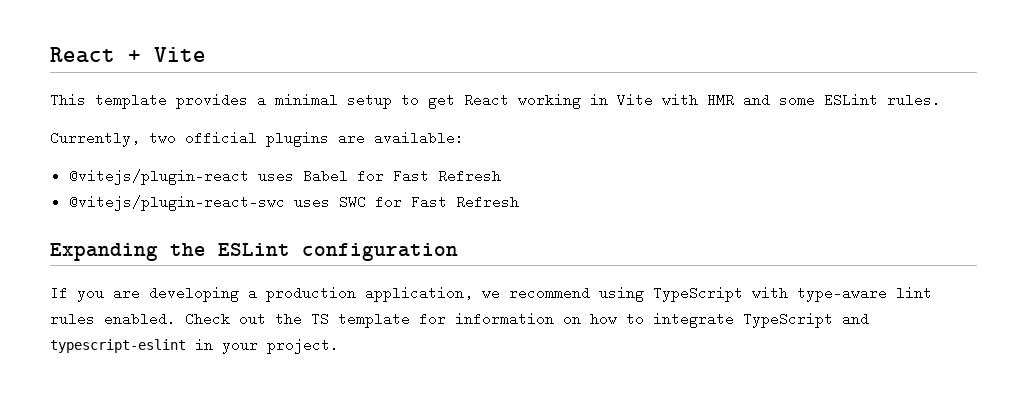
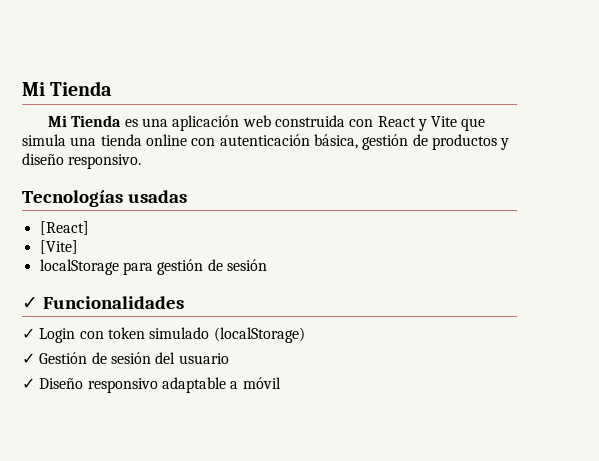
[50,47,206,63] [50,93,941,109] [50,131,464,147] [68,169,501,185] [68,195,519,211] [50,243,458,261] [50,286,932,302] [50,312,869,328] [50,338,339,354] React + Vite // This template provides a minimal setup to get React working in Vite with HMR and some ESLint rules. // Currently, two official plugins are available: // @vitejs/plugin-react uses Babel for Fast Refresh // @vitejs/plugin-react-swc uses SWC for Fast Refresh // Expanding the ESLint configuration // If you are developing a production application, we recommend using TypeScript with type-aware lint rules enabled. Check out the TS template for information on how to integrate TypeScript and typescript-eslint in your project. -> [22,81,113,96] [47,115,486,131] [22,134,510,150] [22,153,142,169] [22,190,187,207] [39,221,89,235] [39,240,78,254] [39,259,267,275] [22,296,184,309] [22,327,305,343] [22,352,229,364] [22,377,281,393] Mi Tienda // Mi Tienda es una aplicación web construida con React y Vite que simula una tienda online con autenticación básica, gestión de productos y diseño responsivo. // Tecnologías usadas // [React] // [Vite] // localStorage para gestión de sesión // ✓ Funcionalidades // ✓ Login con token simulado (localStorage) // ✓ Gestión de sesión del usuario // ✓ Diseño responsivo adaptable a móvil

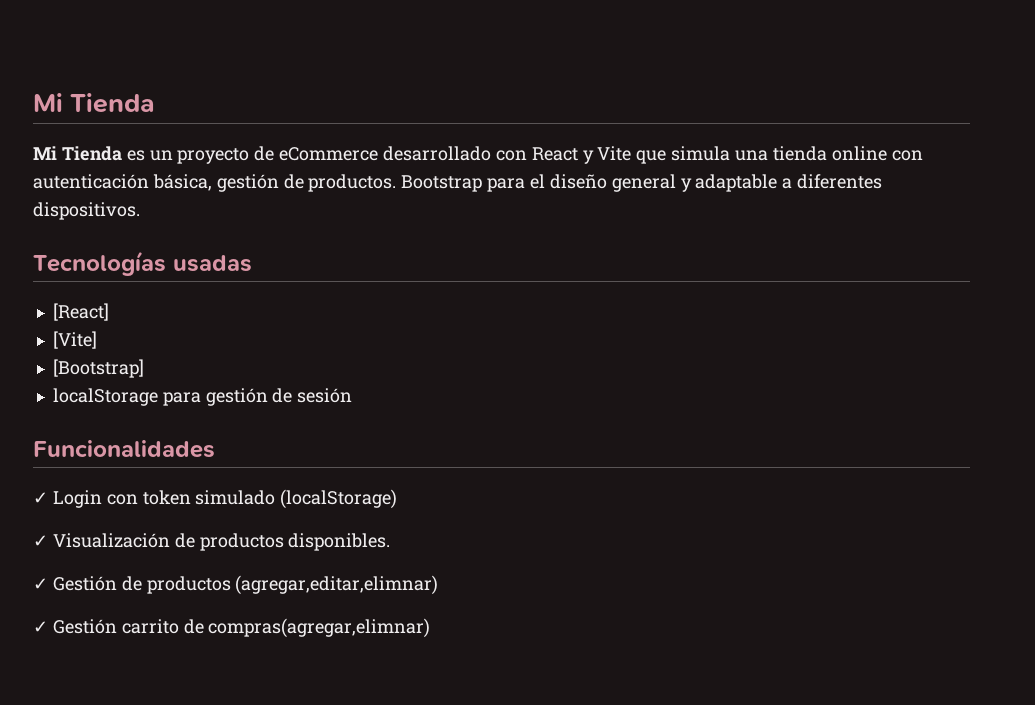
[141,115,345,131] una aplicación web construida -> [149,146,492,164] un proyecto de eCommerce desarrollado
[431,134,510,150] [22,153,142,169] productos y diseño responsivo. -> [308,174,883,192] [33,202,140,220] productos. Bootstrap para el diseño general y adaptable a diferentes dispositivos.
(78, 247) none -> [52,359,144,378] // [Bootstrap]
[22,297,38,309] ✓ -> (353, 395) none
[39,352,229,364] [22,377,281,393] Gestión de sesión del usuario // ✓ Diseño responsivo adaptable a móvil -> [52,533,391,551] [33,575,439,595] [33,618,431,638] Visualización de productos disponibles. // ✓ Gestión de productos (agregar,editar,elimnar) // ✓ Gestión carrito de compras(agregar,elimnar)

